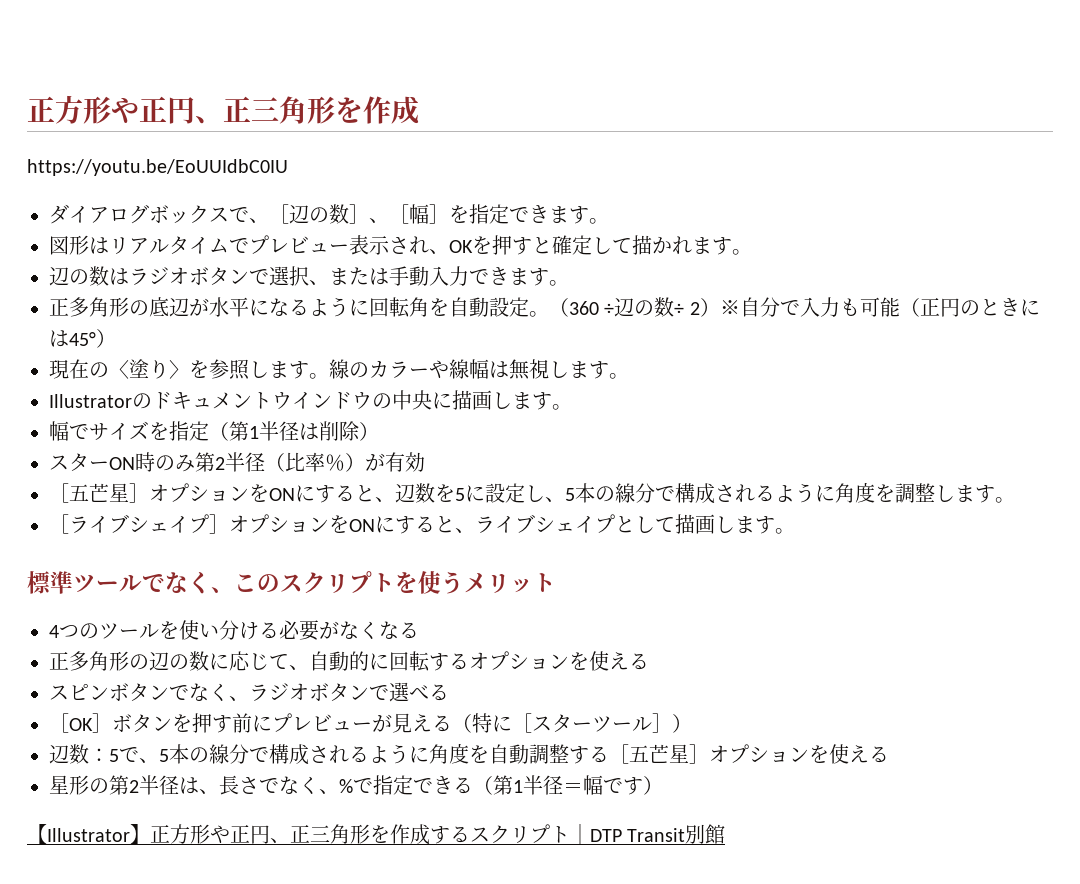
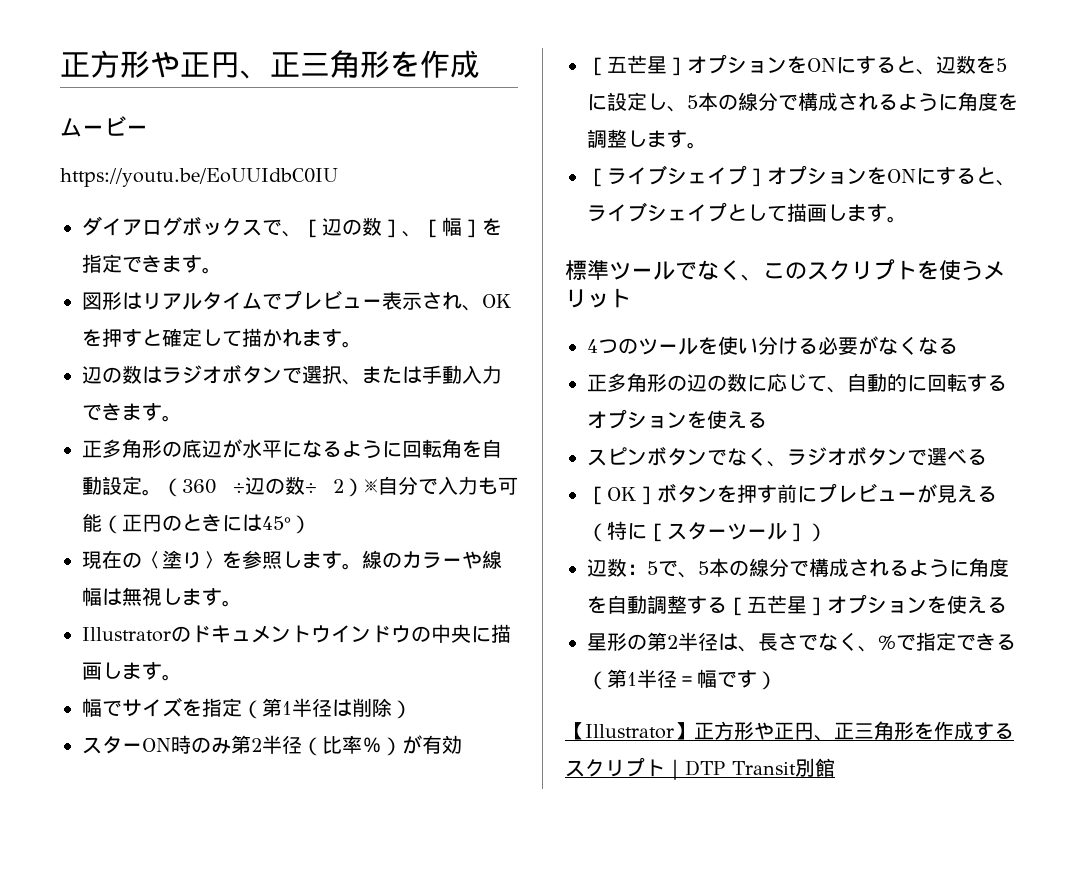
[27,95,419,124] 正方形や正円、正三角形を作成 -> [60,50,480,79] [60,116,148,137] 正方形や正円、正三角形を作成 // ムービー

